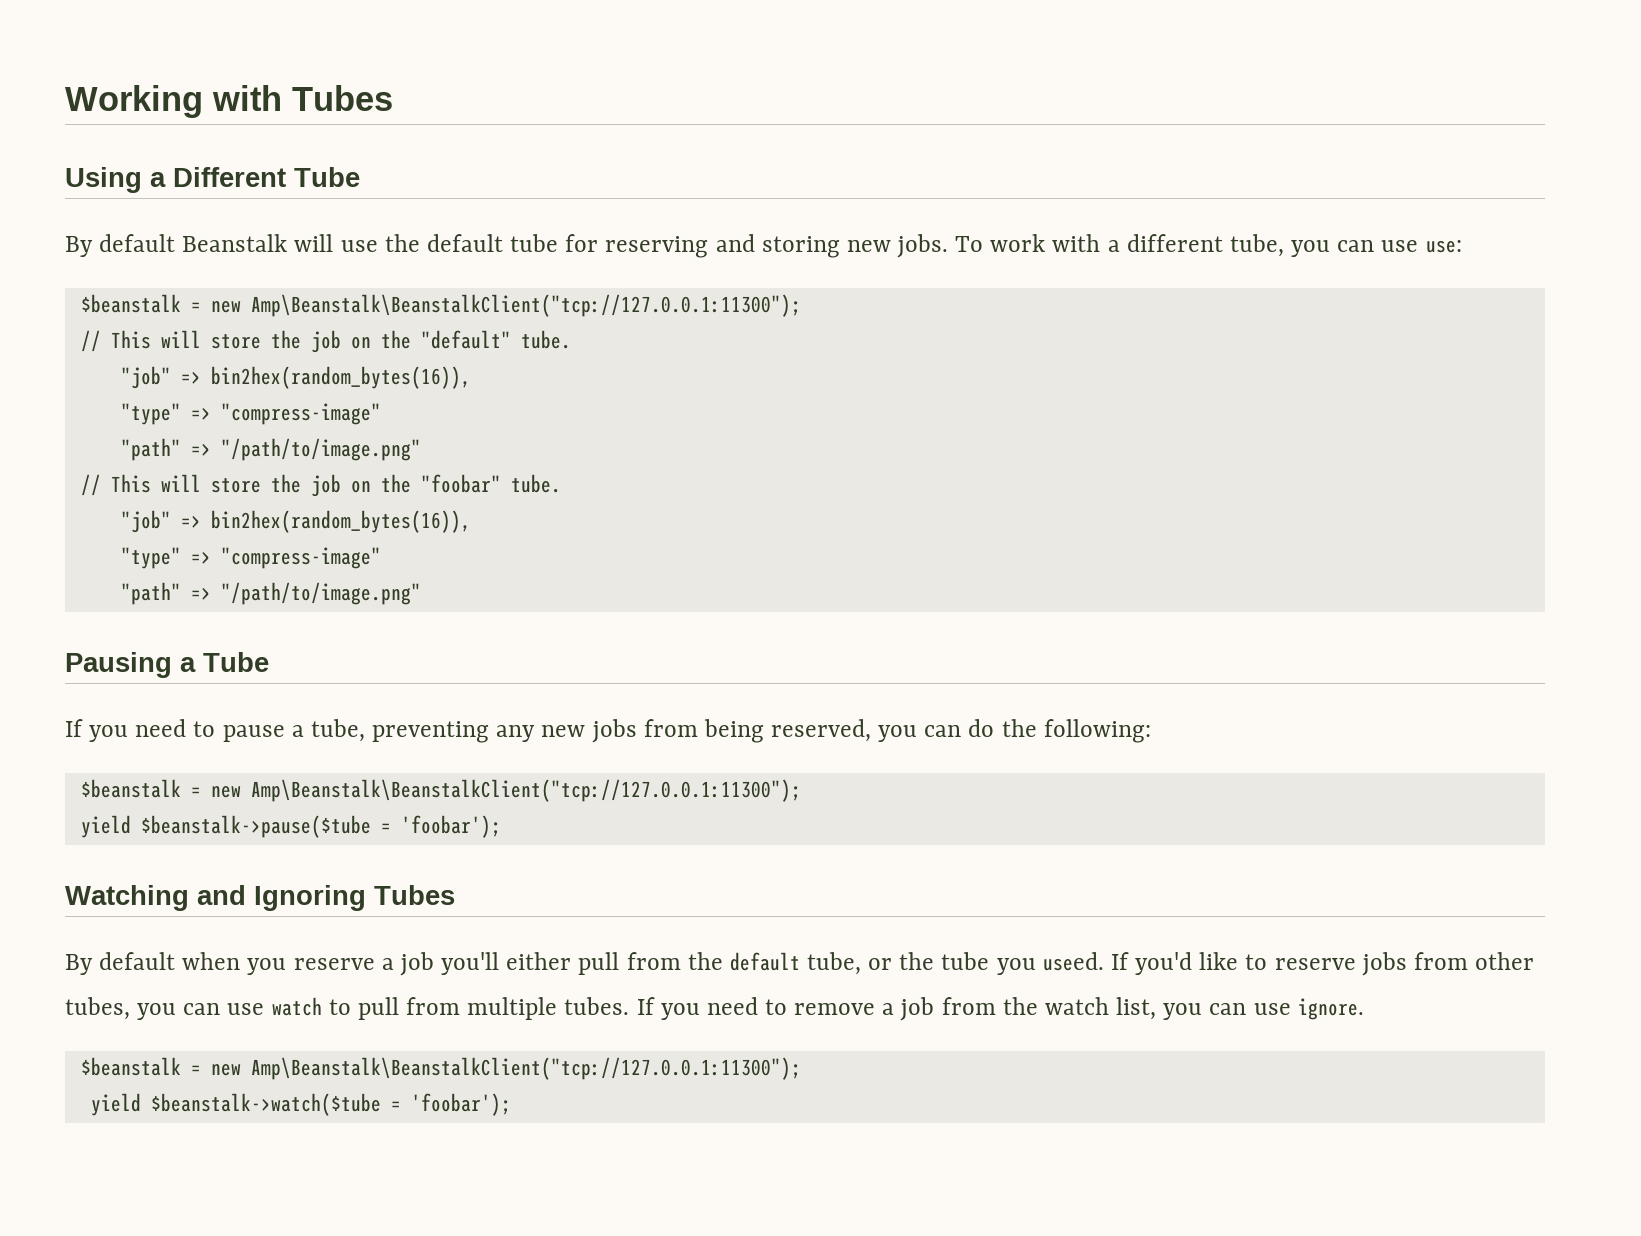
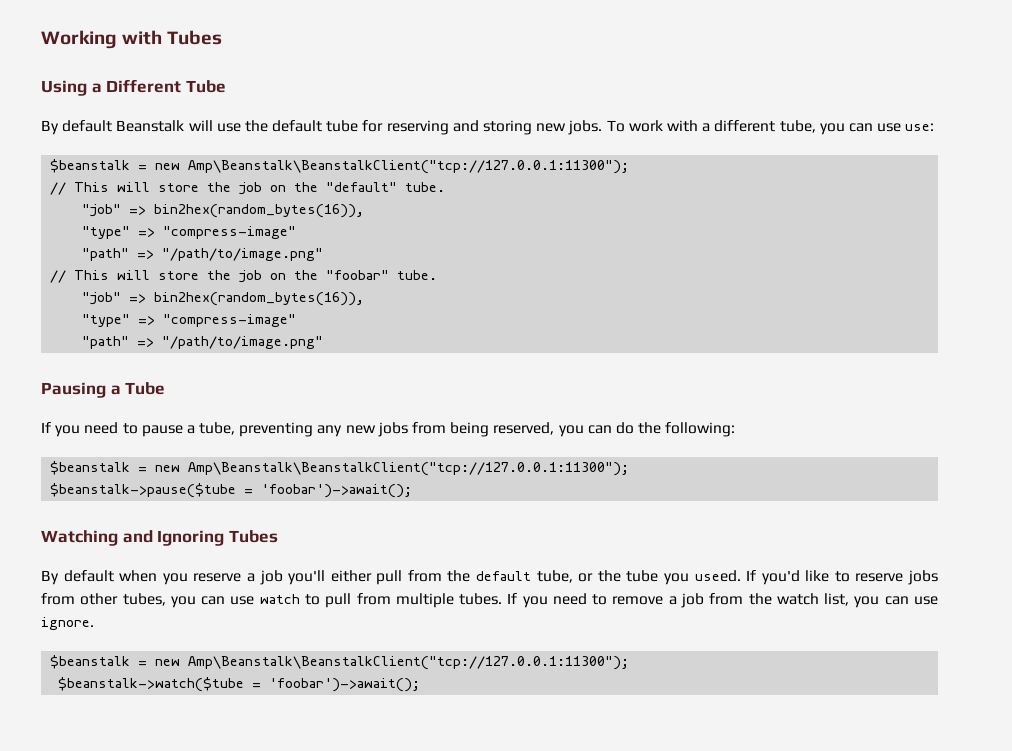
[80,815,131,838] yield -> (630, 469) none
[400,815,501,838] 'foobar'); -> [261,484,413,498] 'foobar')->await();
[90,1093,141,1116] yield -> (630, 663) none
[410,1093,511,1116] 'foobar'); -> [269,678,421,692] 'foobar')->await();

